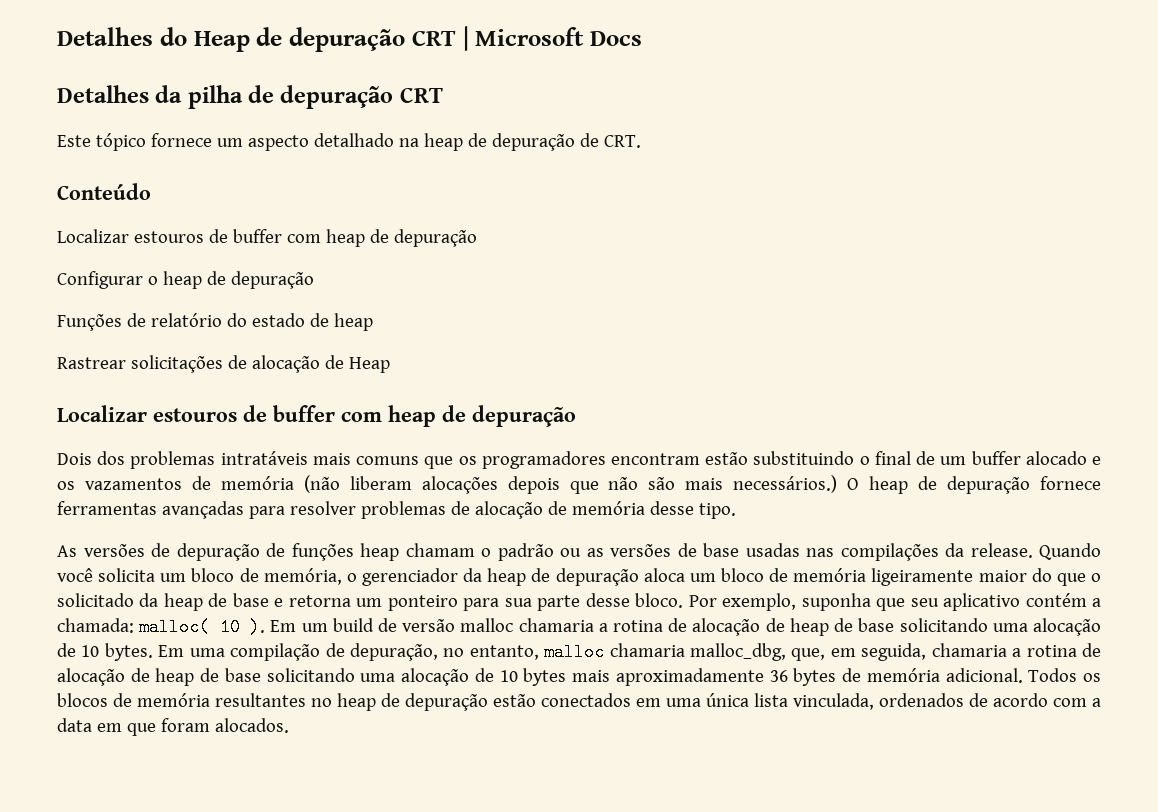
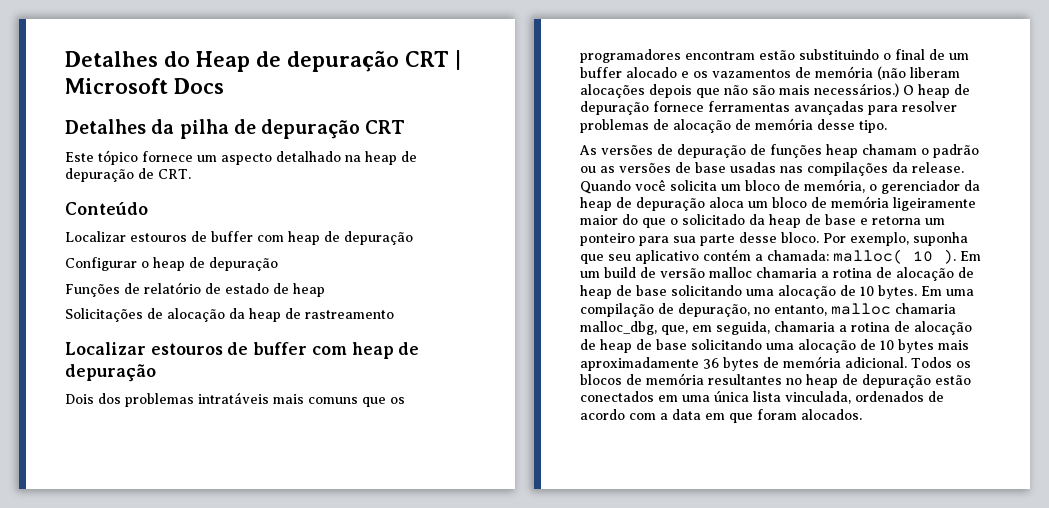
[226,313,247,327] do -> [205,283,221,294] de
[57,355,390,373] Rastrear solicitações de alocação de Heap -> [65,308,394,322] Solicitações de alocação da heap de rastreamento

